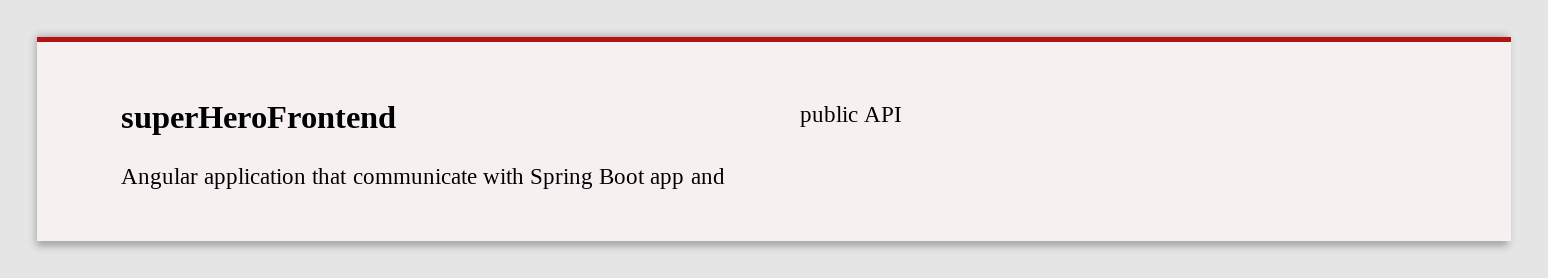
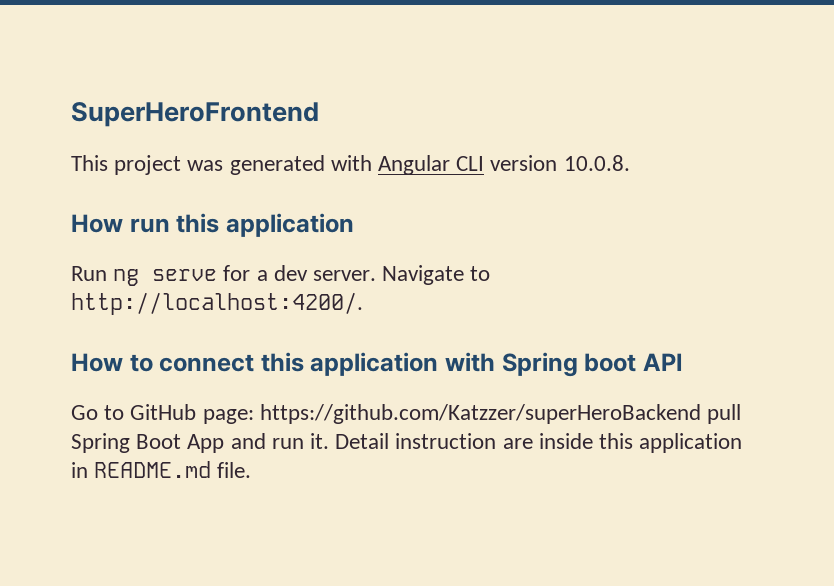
[121,106,396,135] [121,168,725,189] [800,106,903,127] superHeroFrontend // Angular application that communicate with Spring Boot app and public API -> [71,102,319,127] [71,155,630,175] [71,213,354,237] [71,265,491,286] [71,292,363,315] [71,352,683,377] [71,404,742,424] [71,433,743,453] [71,461,252,478] SuperHeroFrontend // This project was generated with Angular CLI version 10.0.8. // How run this application // Run ng serve for a dev server. Navigate to http://localhost:4200/. // How to connect this application with Spring boot API // Go to GitHub page: https://github.com/Katzzer/superHeroBackend pull Spring Boot App and run it. Detail instruction are inside this application in README.md file.

